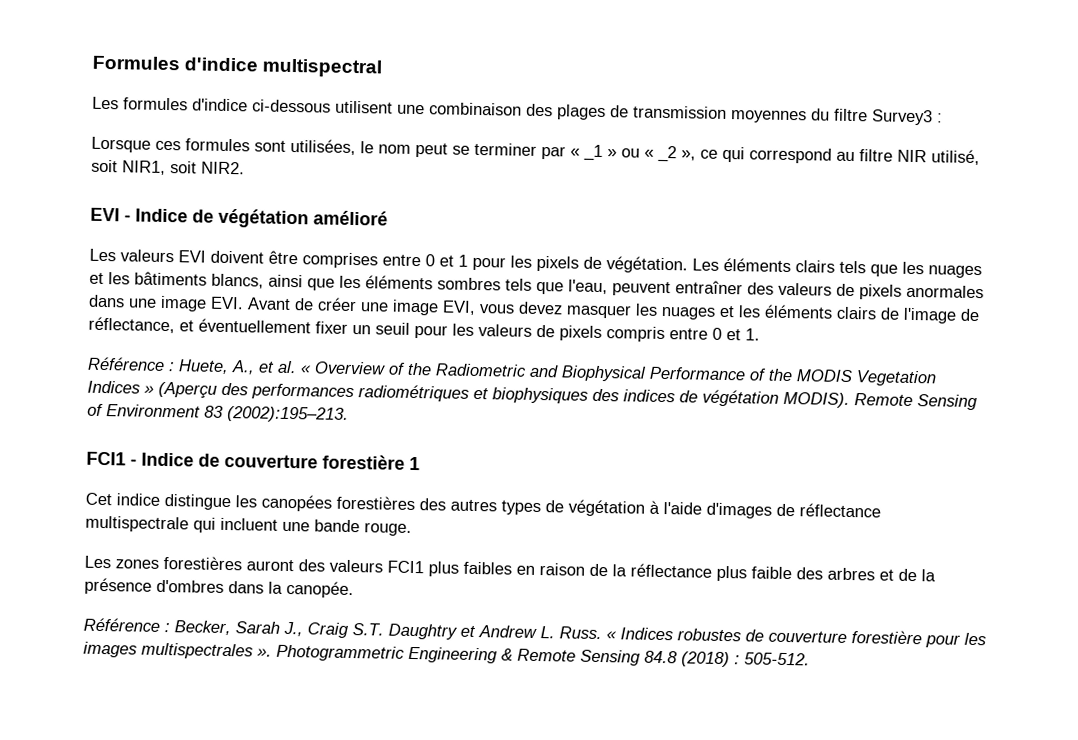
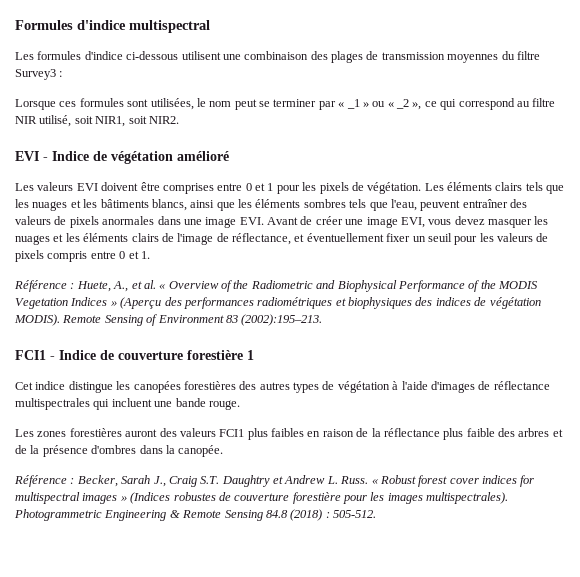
[85,515,189,533] multispectrale -> [15,398,90,410] multispectrales
[620,627,673,641] Indices -> [379,475,535,487] [15,492,171,504] Robust forest cover indices for multispectral images » (Indices
[141,642,272,660] multispectrales ». -> [426,492,509,504] multispectrales).

